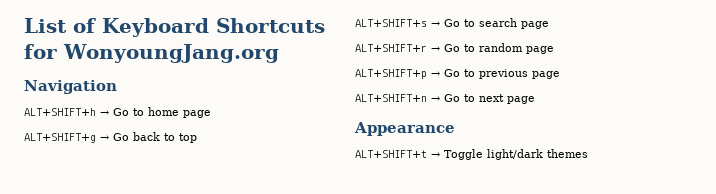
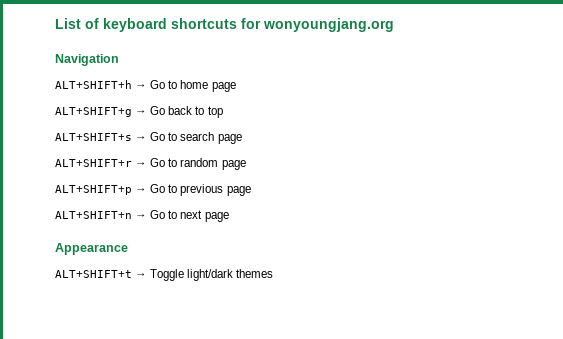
[102,18,325,37] [24,44,279,63] Keyboard Shortcuts for WonyoungJang.org -> [103,18,394,32] keyboard shortcuts for wonyoungjang.org

